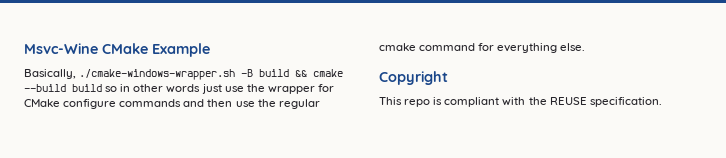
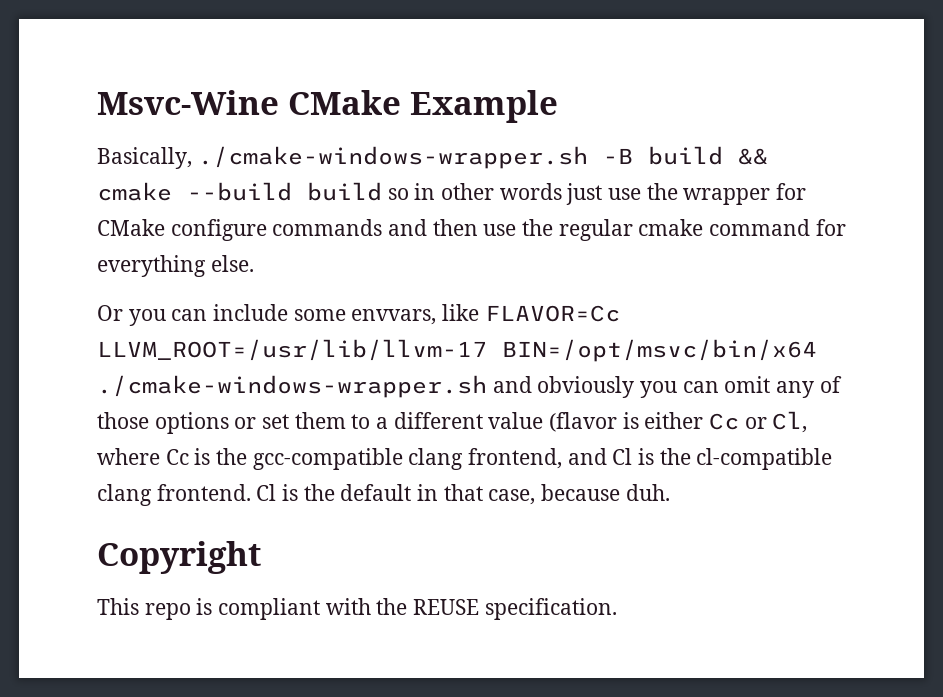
(586, 47) none -> [97,304,620,326] [97,339,817,362] [97,375,842,398] [97,411,808,434] [97,448,833,470] [97,484,670,506] // Or you can include some envvars, like FLAVOR=Cc LLVM_ROOT=/usr/lib/llvm-17 BIN=/opt/msvc/bin/x64 ./cmake-windows-wrapper.sh and obviously you can omit any of those options or set them to a different value (flavor is either Cc or Cl, where Cc is the gcc-compatible clang frontend, and Cl is the cl-compatible clang frontend. Cl is the default in that case, because duh.

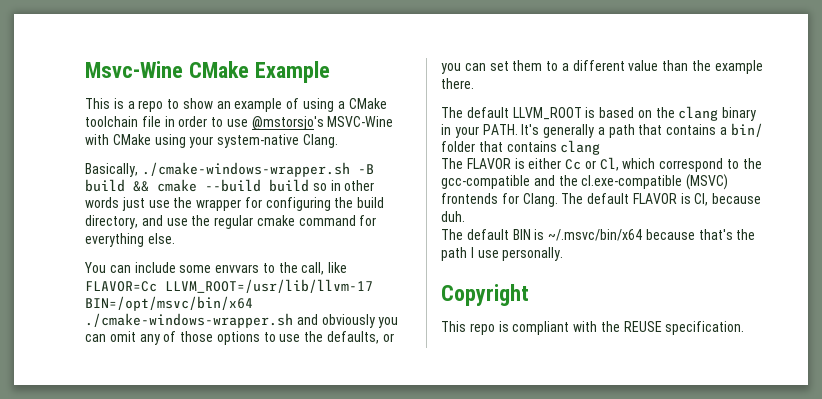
(558, 106) none -> [85,98,387,112] [85,116,394,130] [85,134,338,148] // This is a repo to show an example of using a CMake toolchain file in order to use @mstorsjo's MSVC-Wine with CMake using your system-native Clang.
[97,219,478,241] CMake configure commands and then -> [265,197,385,211] [85,215,163,229] configuring the build directory, and
[97,305,166,326] Or you -> [84,262,106,273] You
[351,309,437,325] envvars, -> [215,262,325,275] envvars to the call,
[234,417,257,429] or -> [263,331,394,344] [441,63,486,74] to use the defaults, or you can
[549,412,618,432] (flavor -> [662,60,763,74] [441,78,474,89] [441,106,757,121] [441,123,763,138] [441,140,601,155] [441,158,511,169] than the example there. // The default LLVM_ROOT is based on the clang binary in your PATH. It's generally a path that contains a bin/ folder that contains clang // The FLAVOR
[97,448,833,470] [97,484,670,506] where Cc is the gcc-compatible clang frontend, and Cl is the cl-compatible clang frontend. Cl is the default in that case, because duh. -> [622,158,762,172] [441,174,729,190] [441,193,762,207] [441,211,465,222] [441,229,756,241] [441,247,564,261] which correspond to the gcc-compatible and the cl.exe-compatible (MSVC) frontends for Clang. The default FLAVOR is Cl, because duh. // The default BIN is ~/.msvc/bin/x64 because that's the path I use personally.

